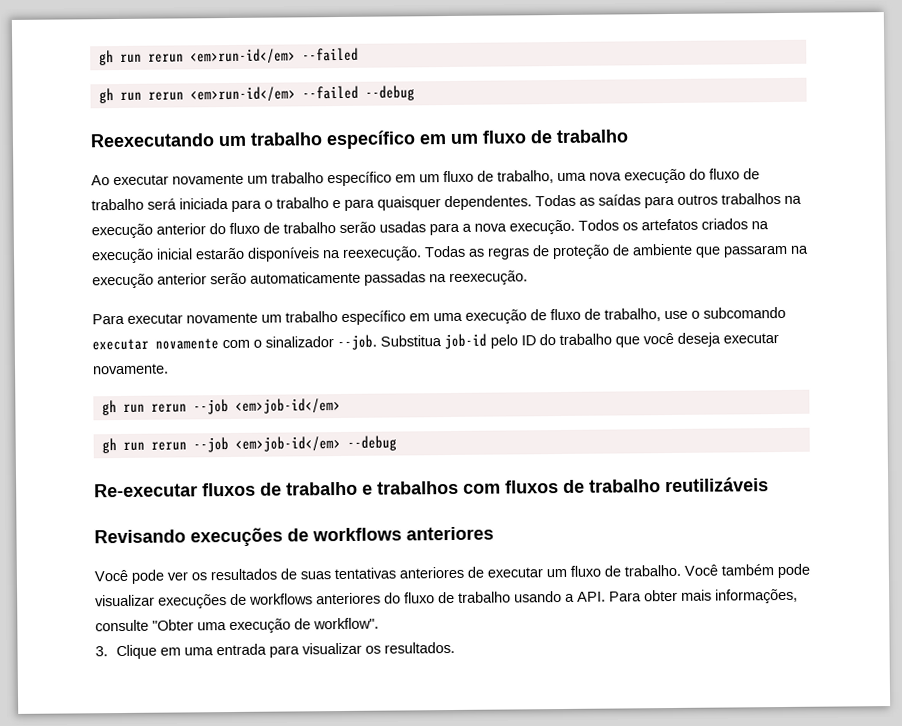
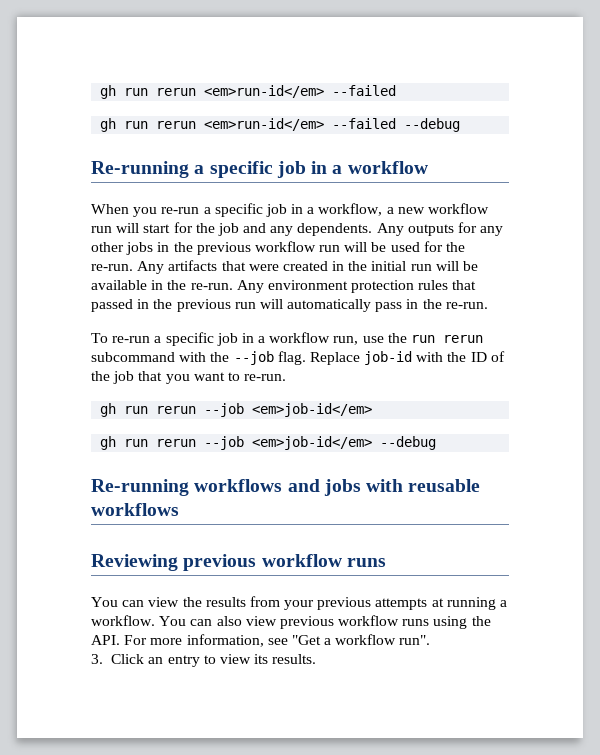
[90,129,629,150] [91,168,760,187] [91,193,802,212] [91,218,769,239] [91,243,809,264] [92,270,528,289] [92,306,786,325] [92,332,779,351] [92,363,169,375] Reexecutando um trabalho específico em um fluxo de trabalho // Ao executar novamente um trabalho específico em um fluxo de trabalho, uma nova execução do fluxo de trabalho será iniciada para o trabalho e para quaisquer dependentes. Todas as saídas para outros trabalhos na execução anterior do fluxo de trabalho serão usadas para a nova execução. Todos os artefatos criados na execução inicial estarão disponíveis na reexecução. Todas as regras de proteção de ambiente que passaram na execução anterior serão automaticamente passadas na reexecução. // Para executar novamente um trabalho específico em uma execução de fluxo de trabalho, use o subcomando executar novamente com o sinalizador --job. Substitua job-id pelo ID do trabalho que você deseja executar novamente. -> [91,161,428,178] [91,203,490,217] [91,222,504,236] [91,241,466,255] [91,260,479,274] [91,280,477,293] [91,299,488,312] [91,332,484,346] [91,351,505,365] [91,371,287,384] Re-running a specific job in a workflow // When you re-run a specific job in a workflow, a new workflow run will start for the job and any dependents. Any outputs for any other jobs in the previous workflow run will be used for the re-run. Any artifacts that were created in the initial run will be available in the re-run. Any environment protection rules that passed in the previous run will automatically pass in the re-run. // To re-run a specific job in a workflow run, use the run rerun subcommand with the --job flag. Replace job-id with the ID of the job that you want to re-run.
[94,477,769,498] [94,526,494,548] [94,563,810,584] [95,588,798,609] [95,617,379,634] [95,641,456,660] Re-executar fluxos de trabalho e trabalhos com fluxos de trabalho reutilizáveis // Revisando execuções de workflows anteriores // Você pode ver os resultados de suas tentativas anteriores de executar um fluxo de trabalho. Você também pode visualizar execuções de workflows anteriores do fluxo de trabalho usando a API. Para obter mais informações, consulte "Obter uma execução de workflow". // 3. Clique em uma entrada para visualizar os resultados. -> [91,479,481,496] [91,503,179,516] [91,554,386,571] [91,596,508,610] [91,615,491,629] [91,634,431,647] [91,654,317,667] Re-running workflows and jobs with reusable workflows // Reviewing previous workflow runs // You can view the results from your previous attempts at running a workflow. You can also view previous workflow runs using the API. For more information, see "Get a workflow run". // 3. Click an entry to view its results.

